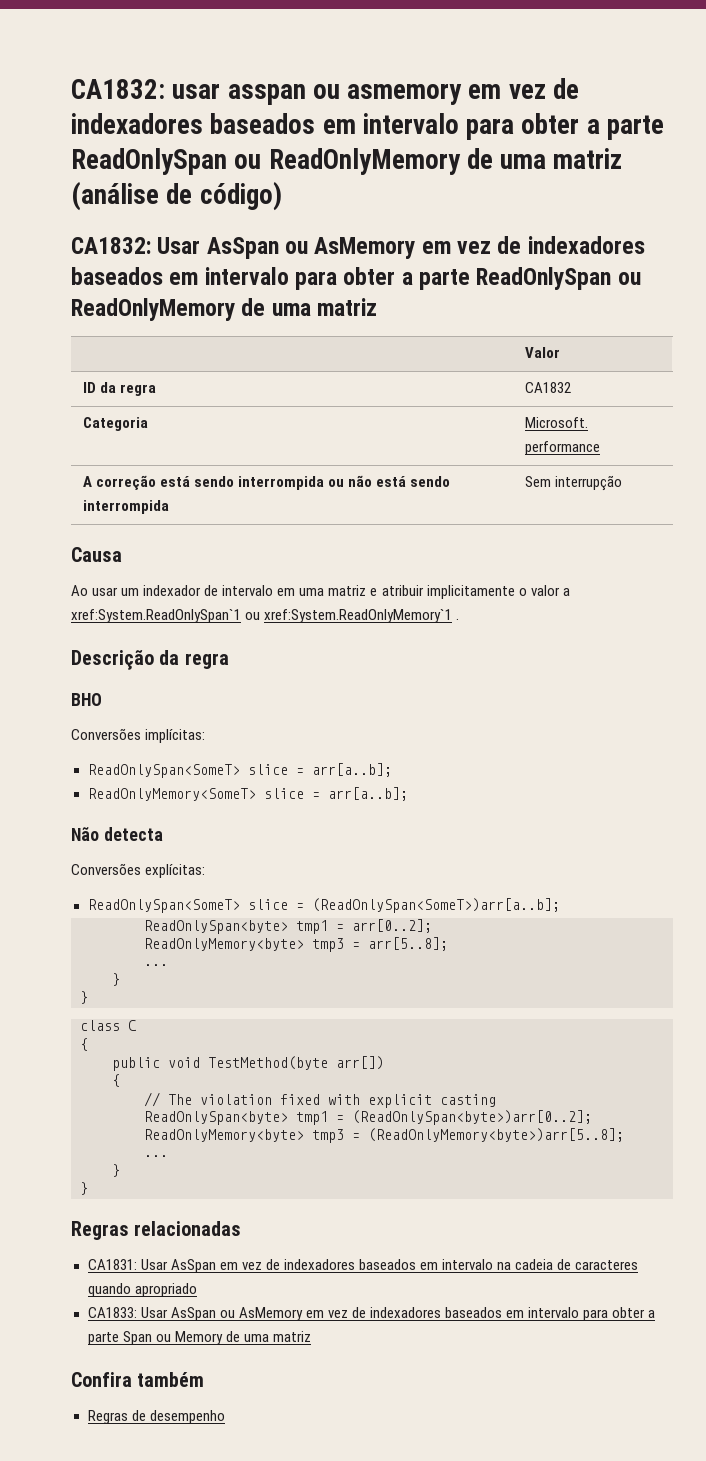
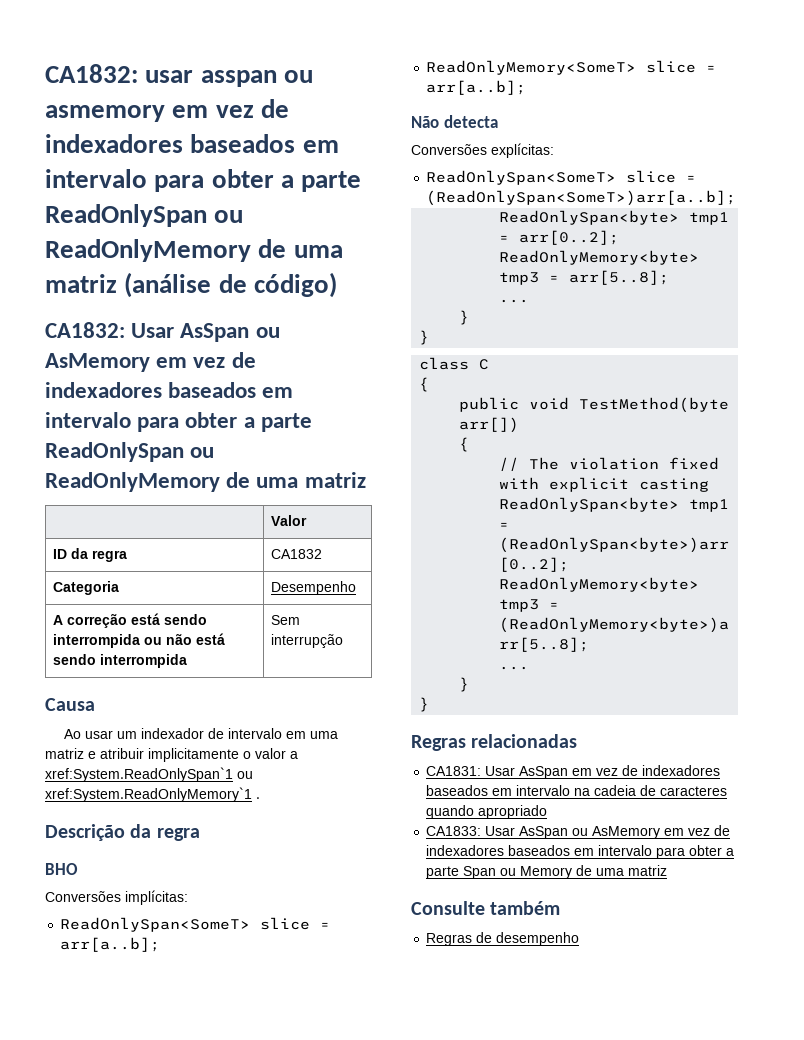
[524,417,588,428] [524,441,600,455] Microsoft. performance -> [271,581,357,595] Desempenho
[71,1372,132,1387] Confira -> [411,901,485,915] Consulte

